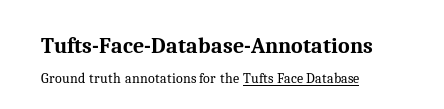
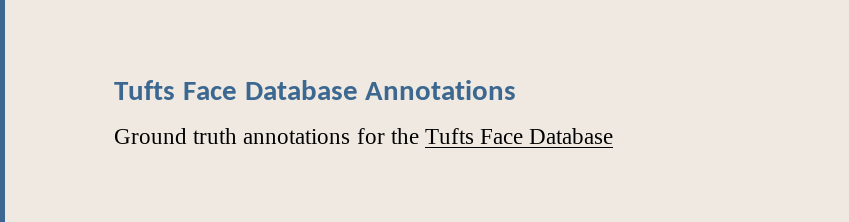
[41,37,373,53] Tufts-Face-Database-Annotations -> [114,80,517,100] Tufts Face Database Annotations

